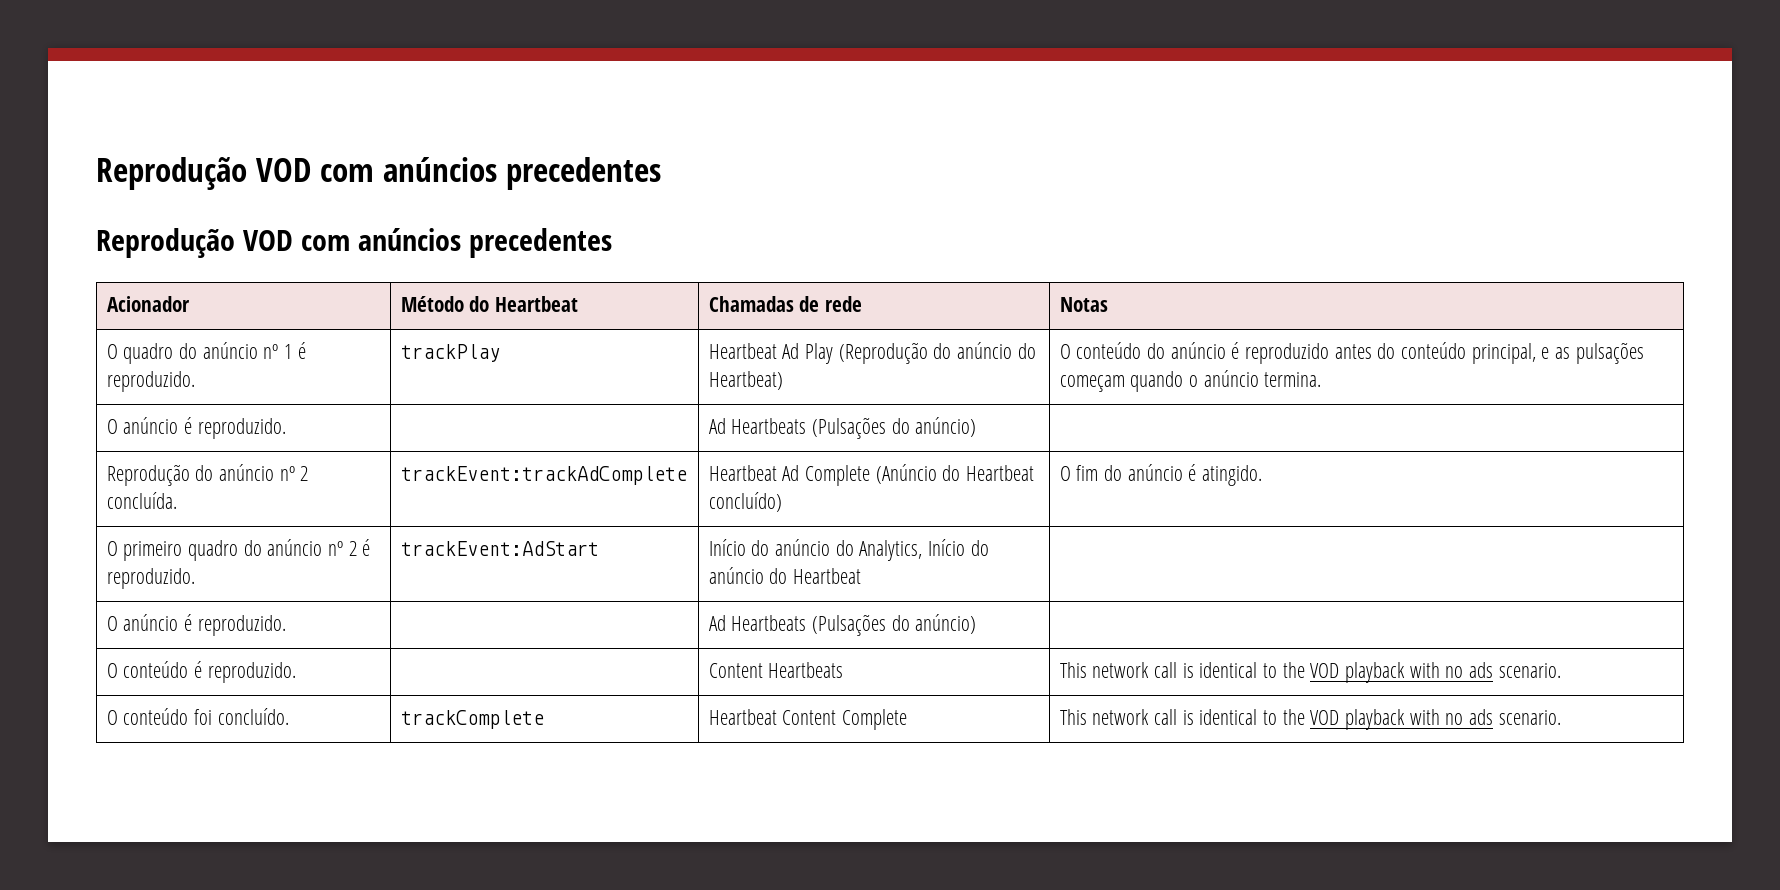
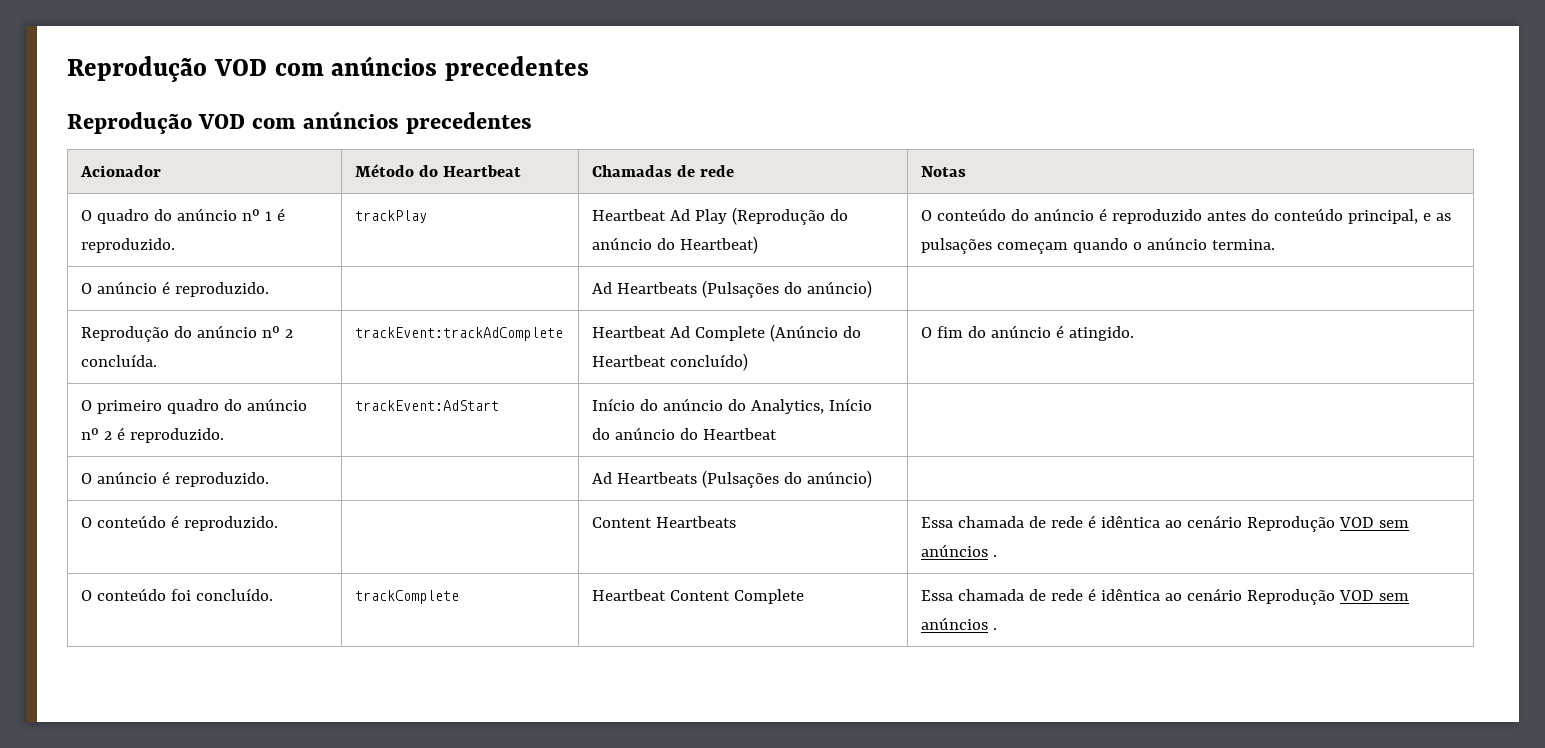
[1059,662,1561,683] This network call is identical to the VOD playback with no ads scenario. -> [921,515,1410,532] [921,544,998,557] Essa chamada de rede é idêntica ao cenário Reprodução VOD sem anúncios .
[1059,709,1561,730] This network call is identical to the VOD playback with no ads scenario. -> [921,588,1410,605] [921,617,998,630] Essa chamada de rede é idêntica ao cenário Reprodução VOD sem anúncios .

